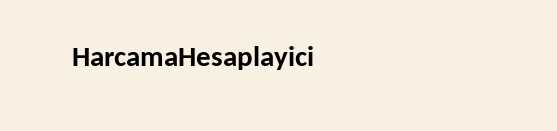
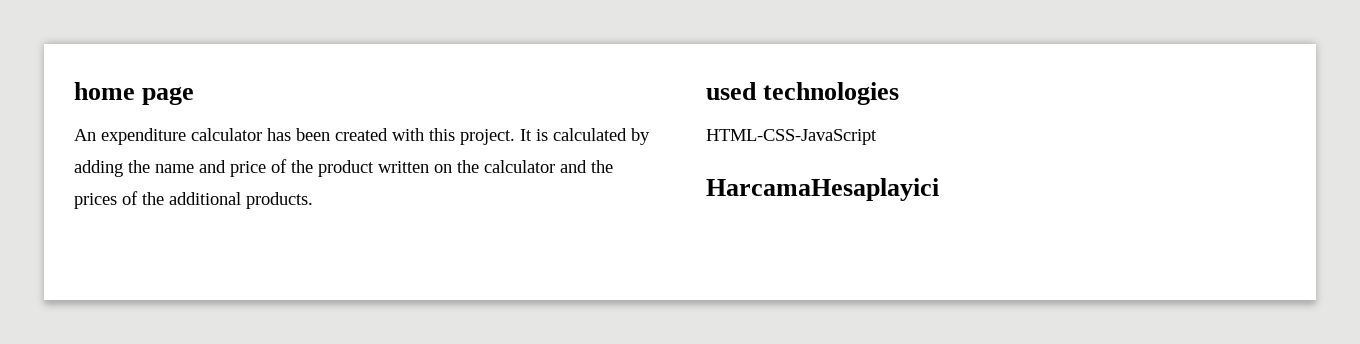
(72, 58) none -> [74,82,195,105] [74,128,650,145] [74,159,613,177] [74,191,313,209] [706,82,900,105] [706,129,877,145] home page // An expenditure calculator has been created with this project. It is calculated by adding the name and price of the product written on the calculator and the prices of the additional products. // used technologies // HTML-CSS-JavaScript //

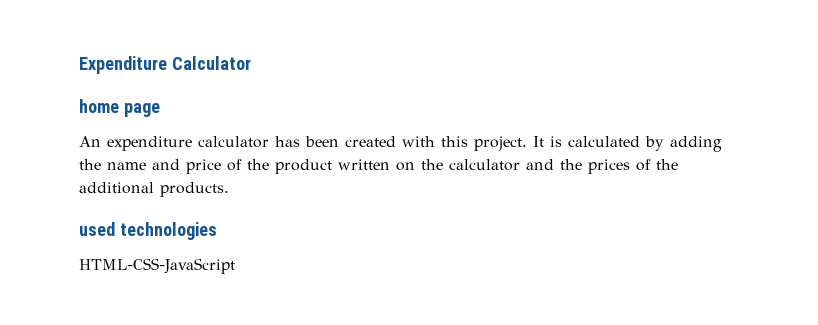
(74, 91) none -> [79,56,251,74] Expenditure Calculator //
[706,178,939,201] // HarcamaHesaplayici -> (235, 266) none

